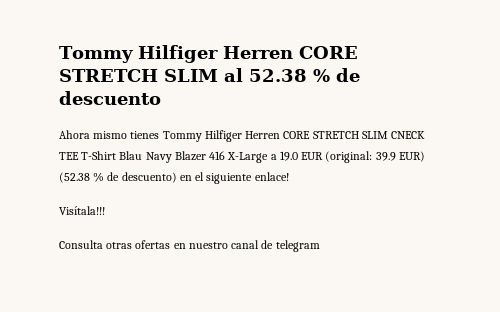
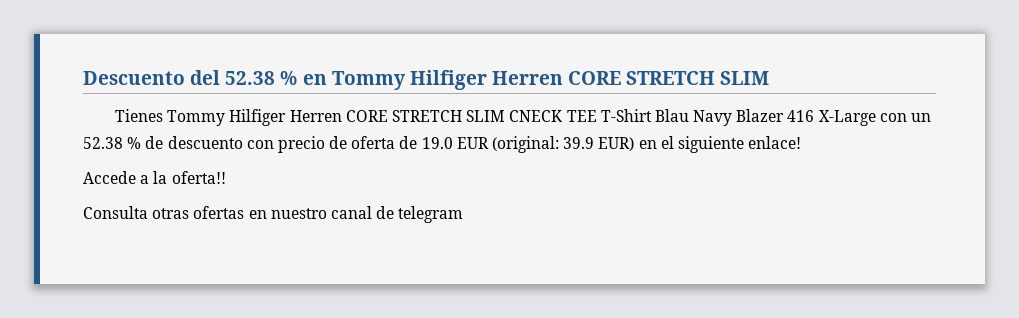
[59,45,358,63] [59,68,360,82] [59,91,161,105] [59,130,160,139] Tommy Hilfiger Herren CORE STRETCH SLIM al 52.38 % de descuento // Ahora mismo tienes -> [83,70,770,90] [115,109,164,122] Descuento del 52.38 % en Tommy Hilfiger Herren CORE STRETCH SLIM // Tienes
[270,154,277,160] a -> [879,113,932,122] [83,136,418,153] con un 52.38 % de descuento con precio de oferta de
[59,172,177,183] (52.38 % de descuento) -> (635, 144) none
[59,206,105,215] Visítala!!! -> [83,171,226,184] Accede a la oferta!!

